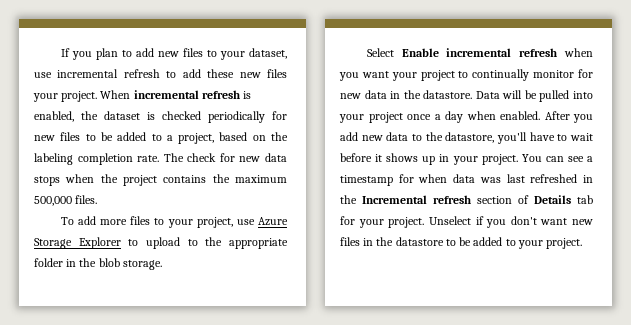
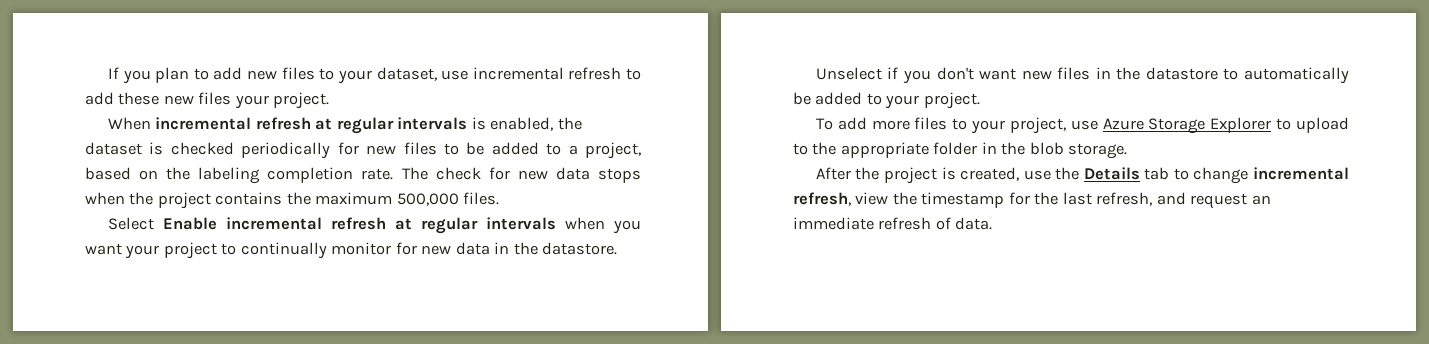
(98, 96) none -> (330, 100) //
(240, 94) none -> [315,117,468,134] at regular intervals
(98, 199) none -> [107,217,642,234] [85,242,618,259] [815,67,1349,84] [793,92,980,109] // Select Enable incremental refresh at regular intervals when you want your project to continually monitor for new data in the datastore. // Unselect if you don't want new files in the datastore to automatically be added to your project.
[366,48,593,57] [339,69,593,81] [340,90,593,102] [339,111,593,123] [340,132,593,144] [340,153,593,165] [340,174,593,186] [340,195,593,204] [340,216,593,228] [340,237,583,249] Select Enable incremental refresh when you want your project to continually monitor for new data in the datastore. Data will be pulled into your project once a day when enabled. After you add new data to the datastore, you'll have to wait before it shows up in your project. You can see a timestamp for when data was last refreshed in the Incremental refresh section of Details tab for your project. Unselect if you don't want new files in the datastore to be added to your project. -> [815,167,1349,184] [793,192,1271,209] [793,217,993,230] After the project is created, use the Details tab to change incremental refresh, view the timestamp for the last refresh, and request an immediate refresh of data.

